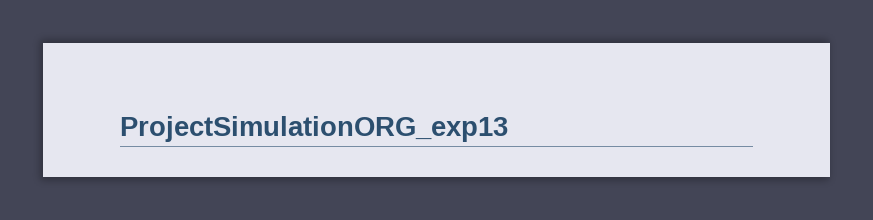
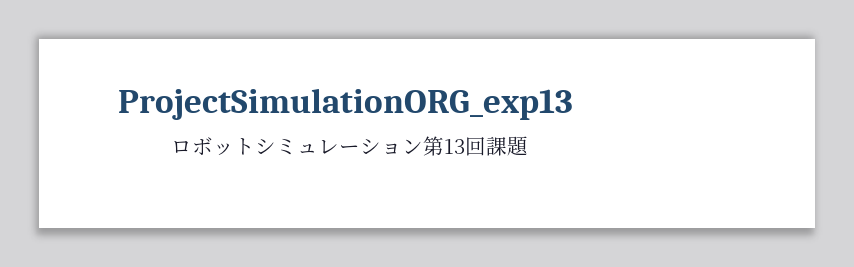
(508, 129) none -> [170,136,528,156] // ロボットシミュレーション第13回課題

